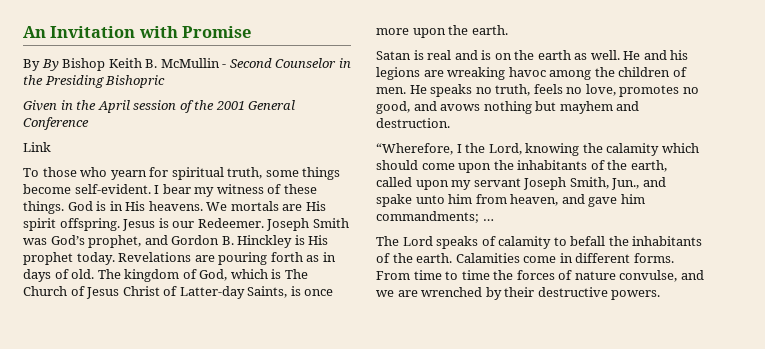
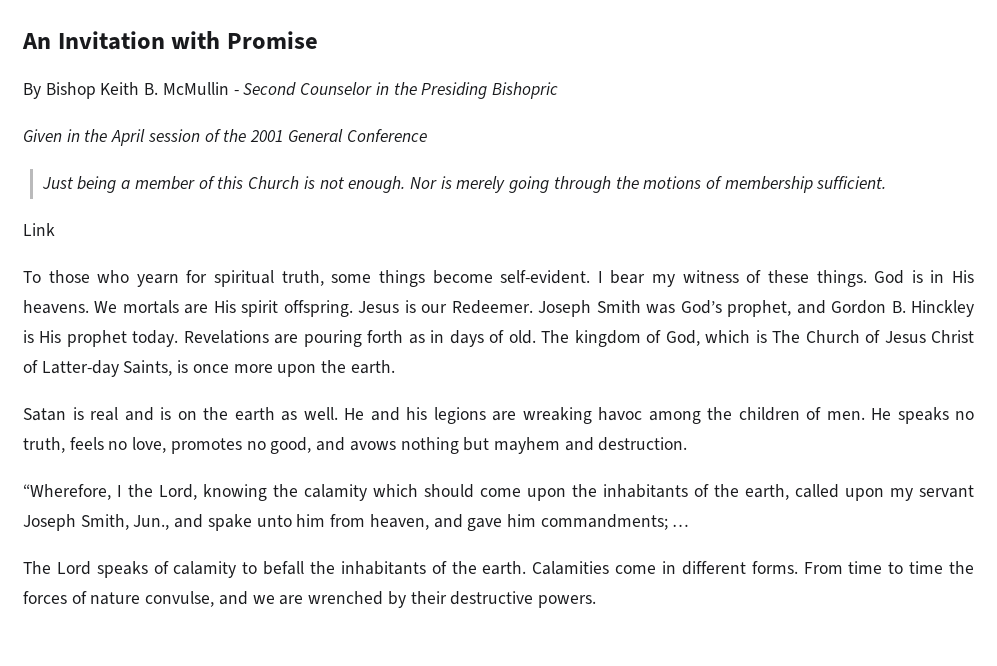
[41,59,59,71] By -> (41, 91) none
(89, 123) none -> [41,176,887,193] // Just being a member of this Church is not enough. Nor is merely going through the motions of membership sufficient.

